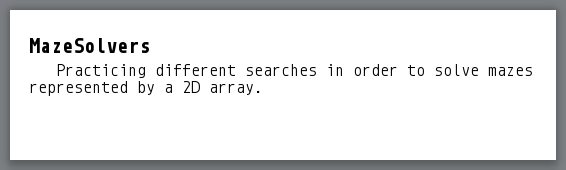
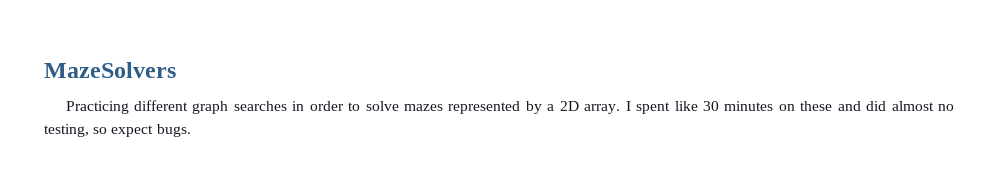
(237, 70) none -> [192,101,229,114] graph
(263, 89) none -> [625,101,955,114] [44,124,191,137] I spent like 30 minutes on these and did almost no testing, so expect bugs.

